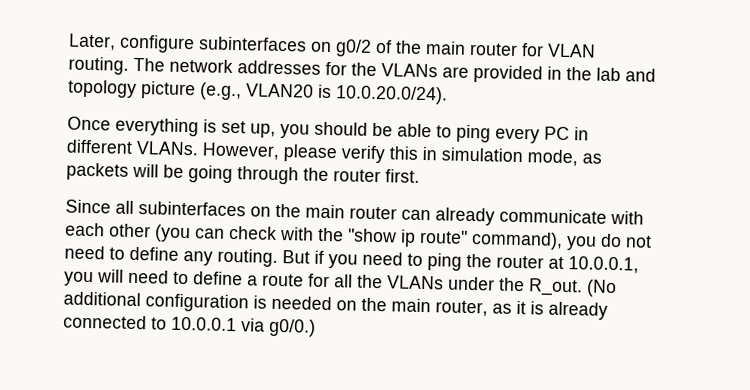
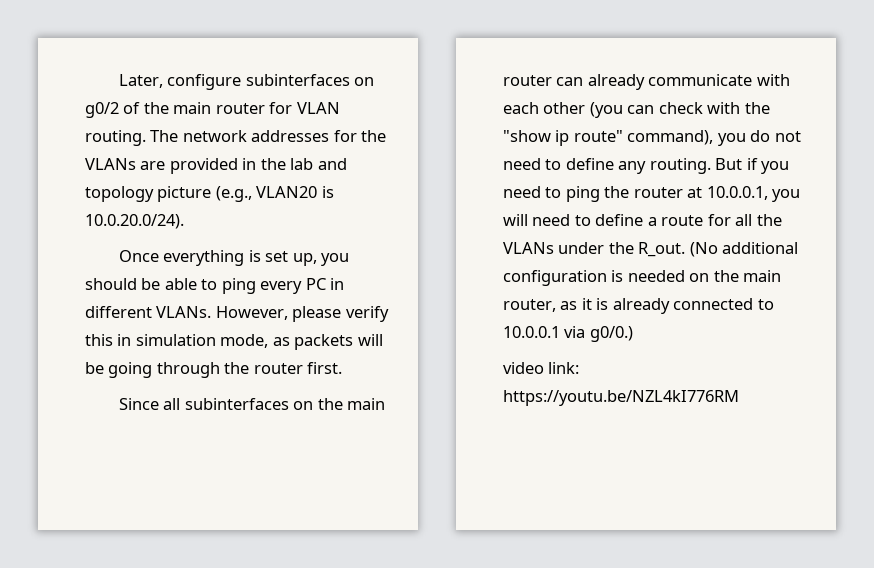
(316, 327) none -> [503,362,580,374] [503,390,739,406] // video link: https://youtu.be/NZL4kI776RM

